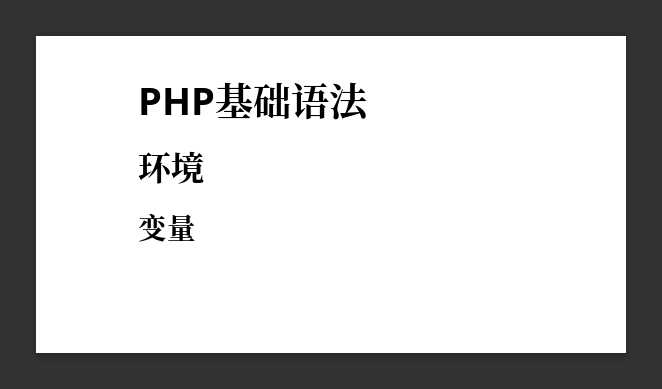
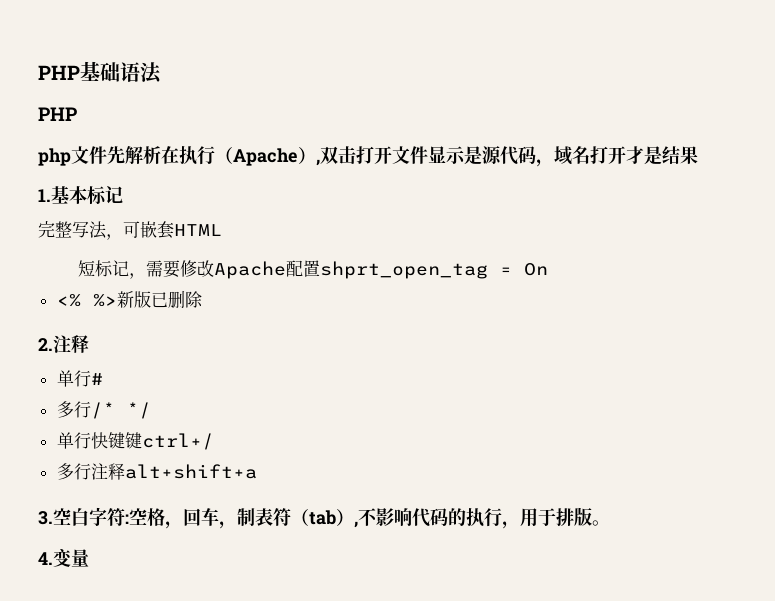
[138,151,204,184] 环境 // -> [38,107,77,121] [38,146,698,167] [38,186,123,205] [38,221,222,240] [78,260,549,279] [56,290,203,308] [38,335,89,353] [56,370,103,387] [56,401,151,419] [56,432,214,450] [56,463,257,480] [38,507,610,529] [38,552,53,565] PHP // php文件先解析在执行（Apache）,双击打开文件显示是源代码，域名打开才是结果 // 1.基本标记 // 完整写法，可嵌套HTML // 短标记，需要修改Apache配置shprt_open_tag = On // <% %>新版已删除 // 2.注释 // 单行# // 多行/* */ // 单行快键键ctrl+/ // 多行注释alt+shift+a // 3.空白字符:空格，回车，制表符（tab）,不影响代码的执行，用于排版。 // 4.

